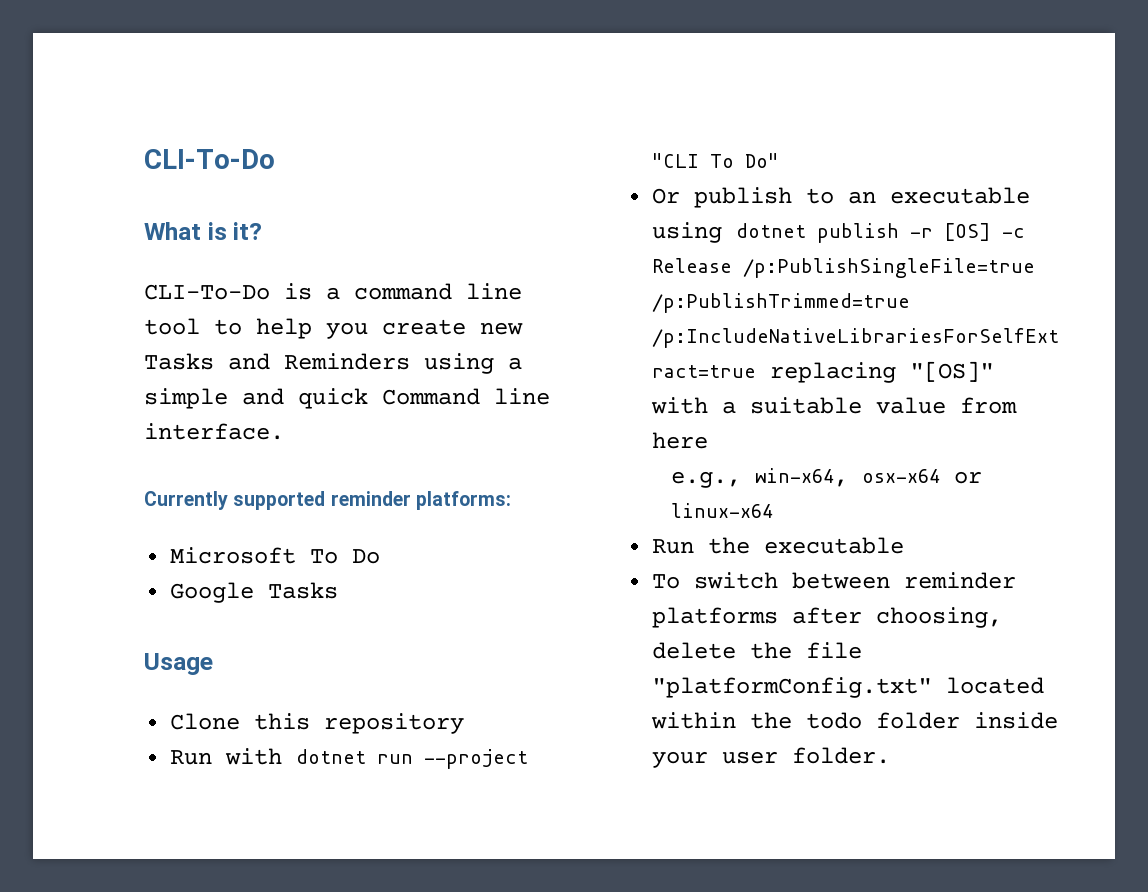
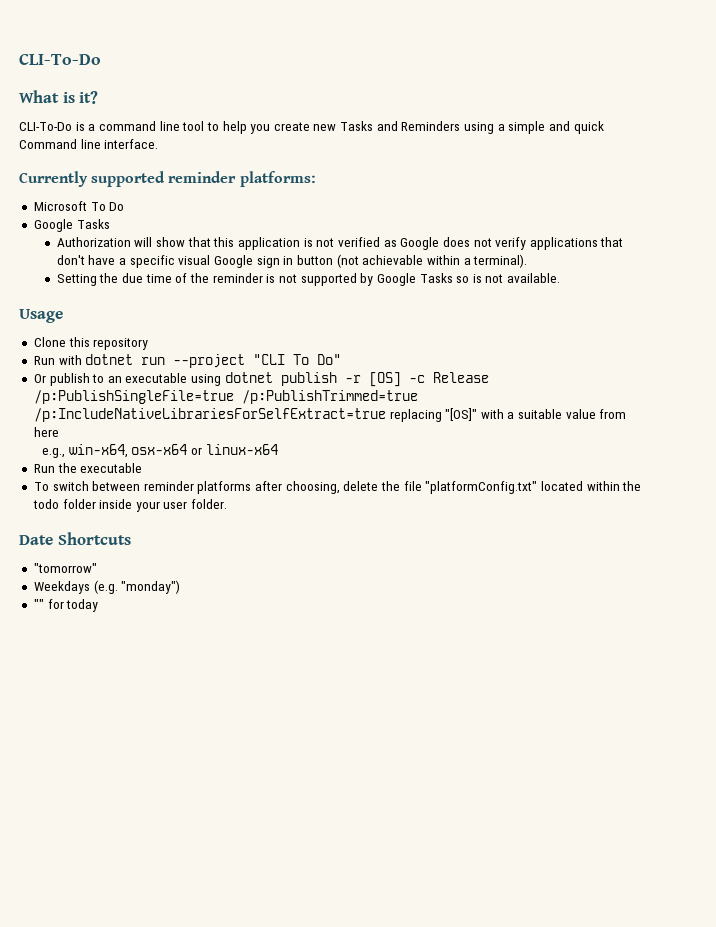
(339, 590) none -> [56,237,624,250] [56,254,528,268] [56,273,561,286] // Authorization will show that this application is not verified as Google does not verify applications that don't have a specific visual Google sign in button (not achievable within a terminal). // Setting the due time of the reminder is not supported by Google Tasks so is not available.
(891, 755) none -> [19,532,131,545] [33,563,97,573] [33,580,181,594] [33,599,99,612] // Date Shortcuts // "tomorrow" // Weekdays (e.g. "monday") // "" for today

